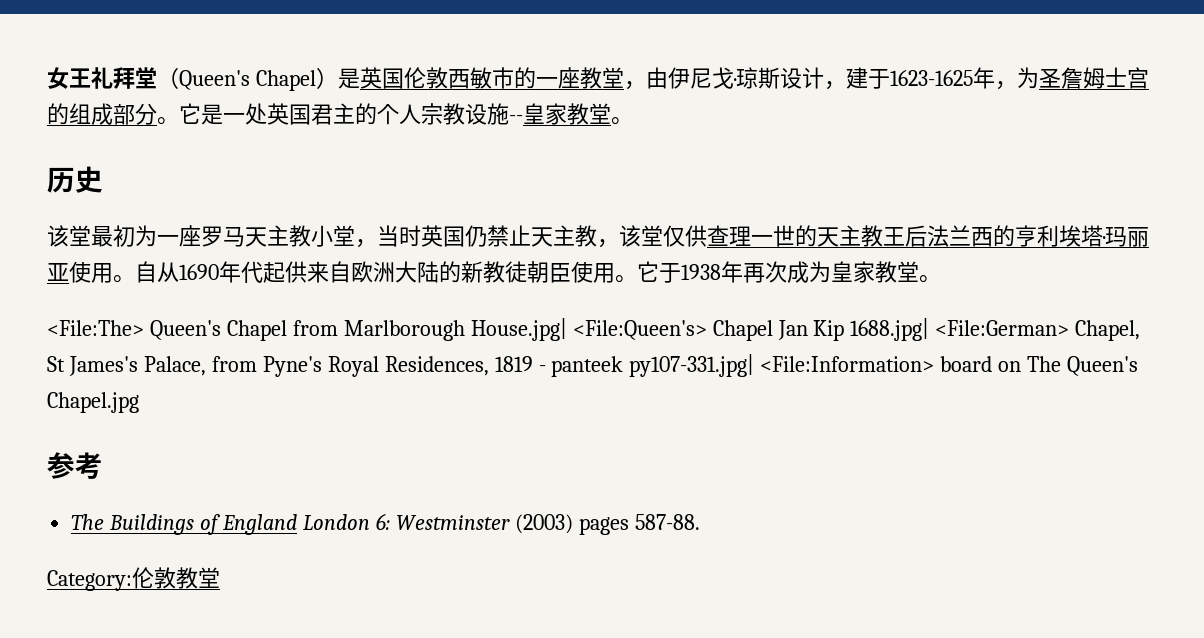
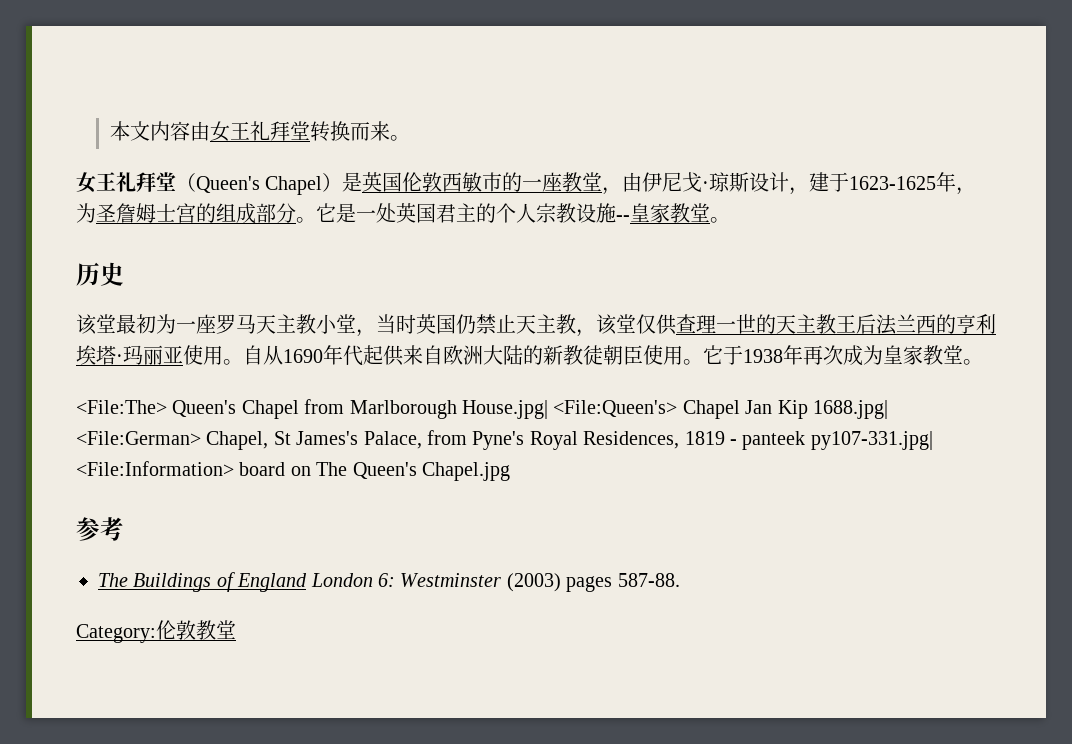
(47, 78) none -> [109,121,410,142] 本文内容由女王礼拜堂转换而来。 //

